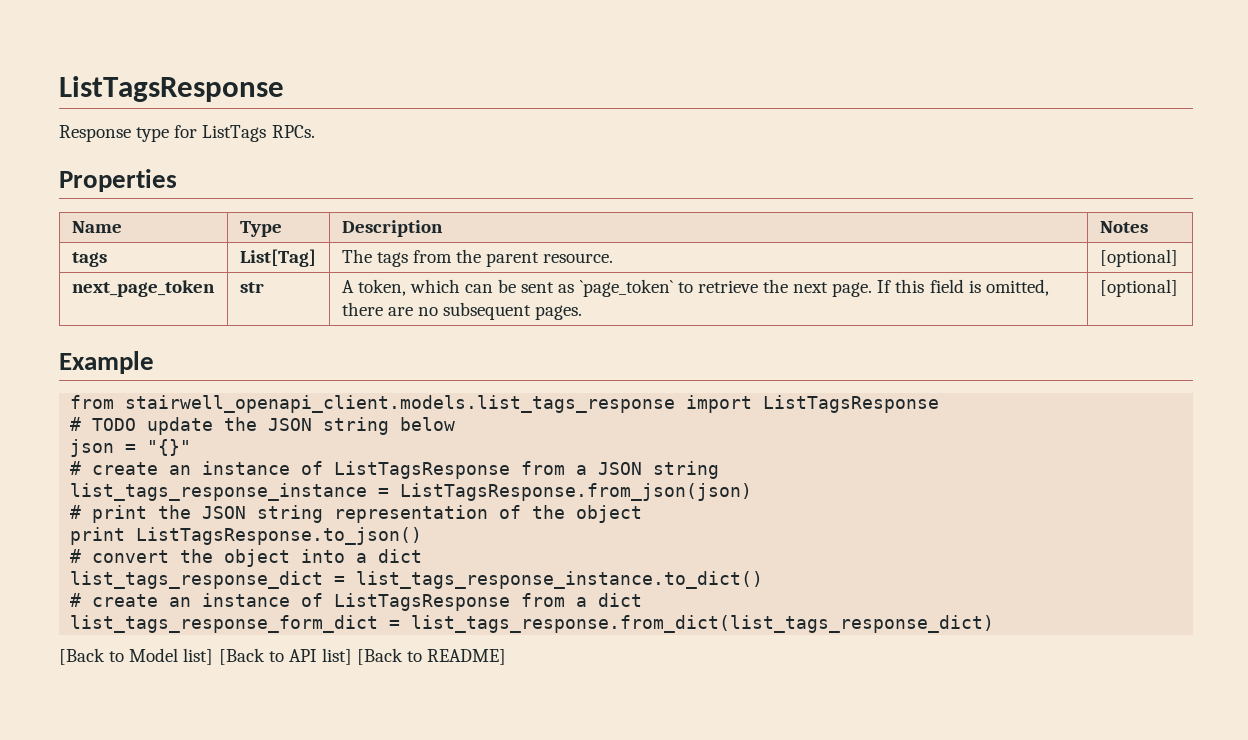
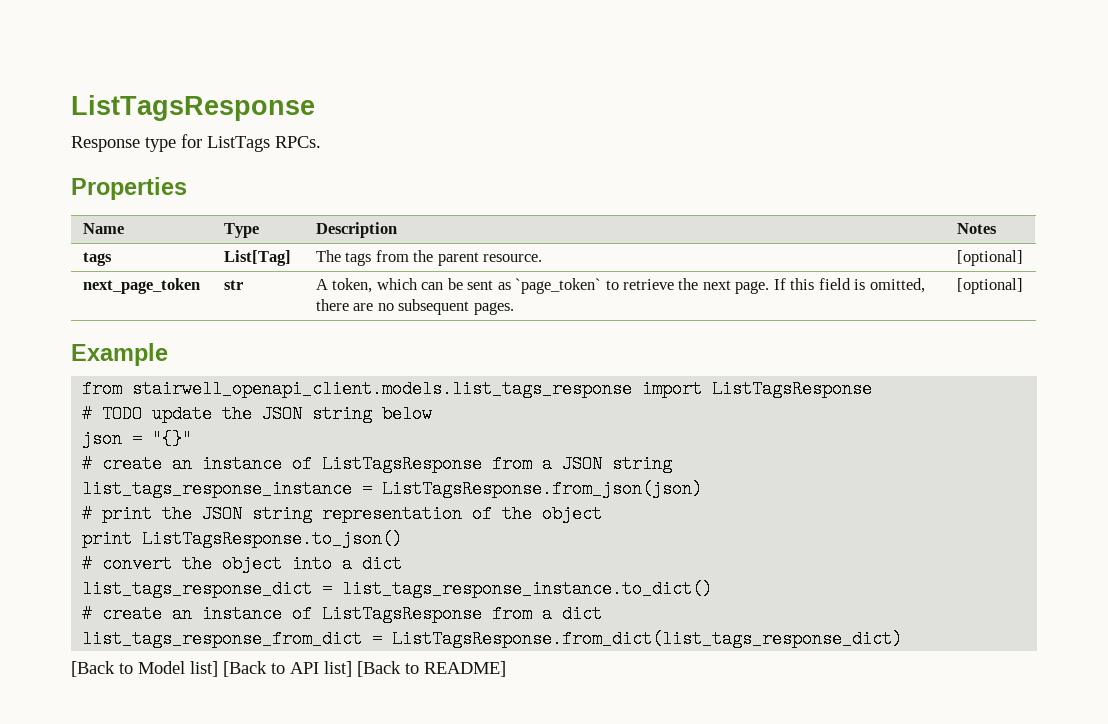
[70,615,995,633] list_tags_response_form_dict = list_tags_response.from_dict(list_tags_response_dict) -> [82,630,903,648] list_tags_response_from_dict = ListTagsResponse.from_dict(list_tags_response_dict)

